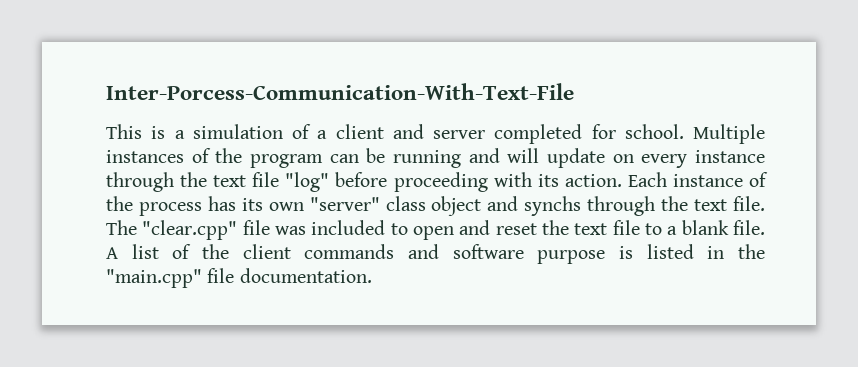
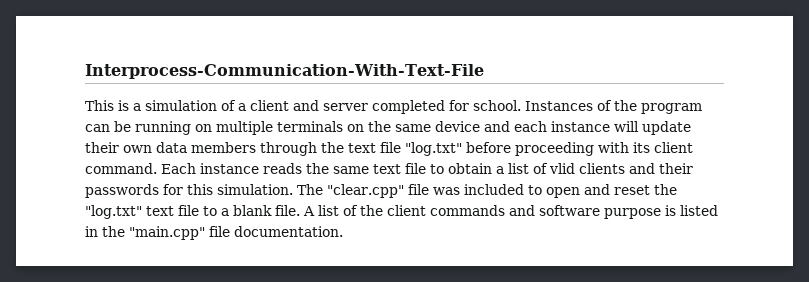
[106,83,574,100] Inter-Porcess-Communication-With-Text-File -> [85,64,484,79] Interprocess-Communication-With-Text-File
[693,124,765,144] [106,150,184,163] Multiple instances -> [525,101,593,111] Instances
[468,148,765,168] and will update on every instance -> [195,121,691,135] [85,142,256,153] on multiple terminals on the same device and each instance will update their own data members
[285,172,330,192] "log" -> [405,142,462,156] "log.txt"
[564,172,768,187] [106,196,765,216] action. Each instance of the process has its own "server" class object and synchs through the text file. -> [654,142,693,153] [85,163,693,174] [85,184,293,198] client command. Each instance reads the same text file to obtain a list of vlid clients and their passwords for this simulation.
(569, 227) none -> [85,205,142,219] "log.txt"

